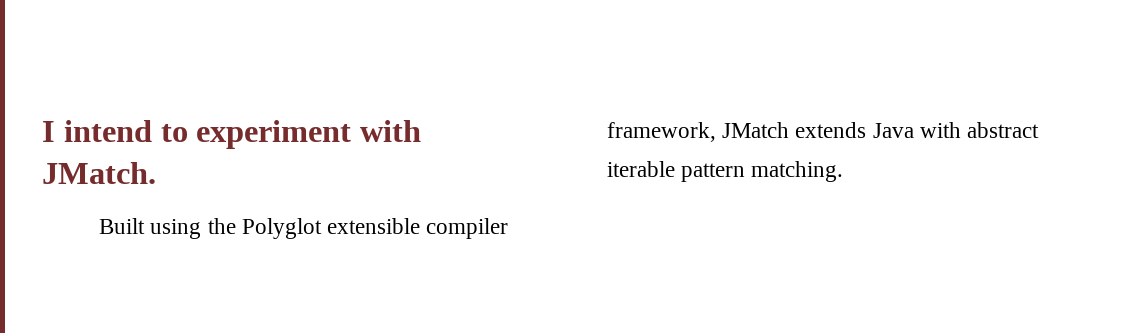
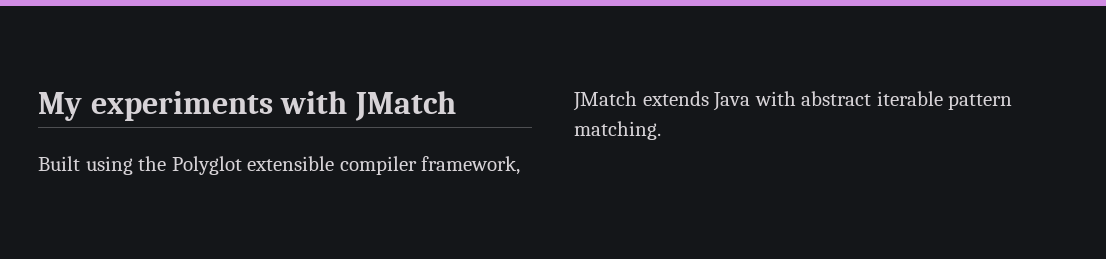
[42,120,422,149] [42,162,156,184] I intend to experiment with JMatch. -> [38,91,456,121] My experiments with JMatch

